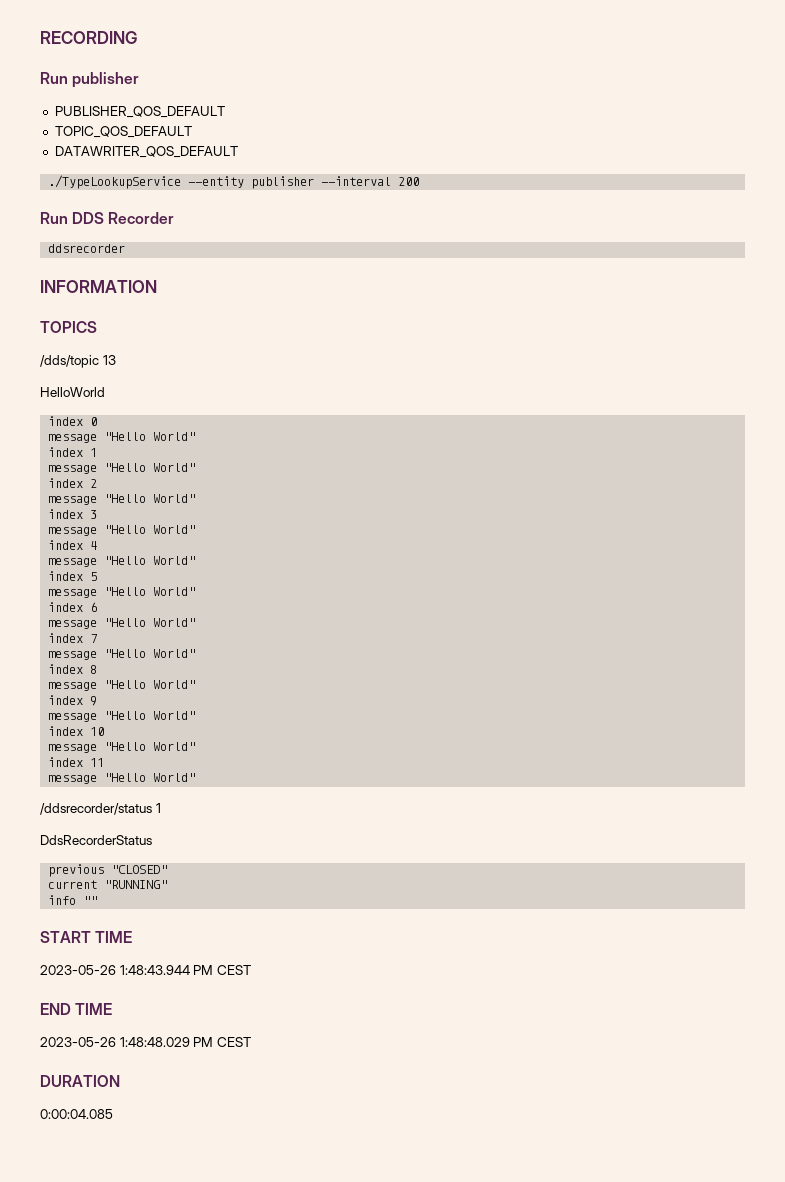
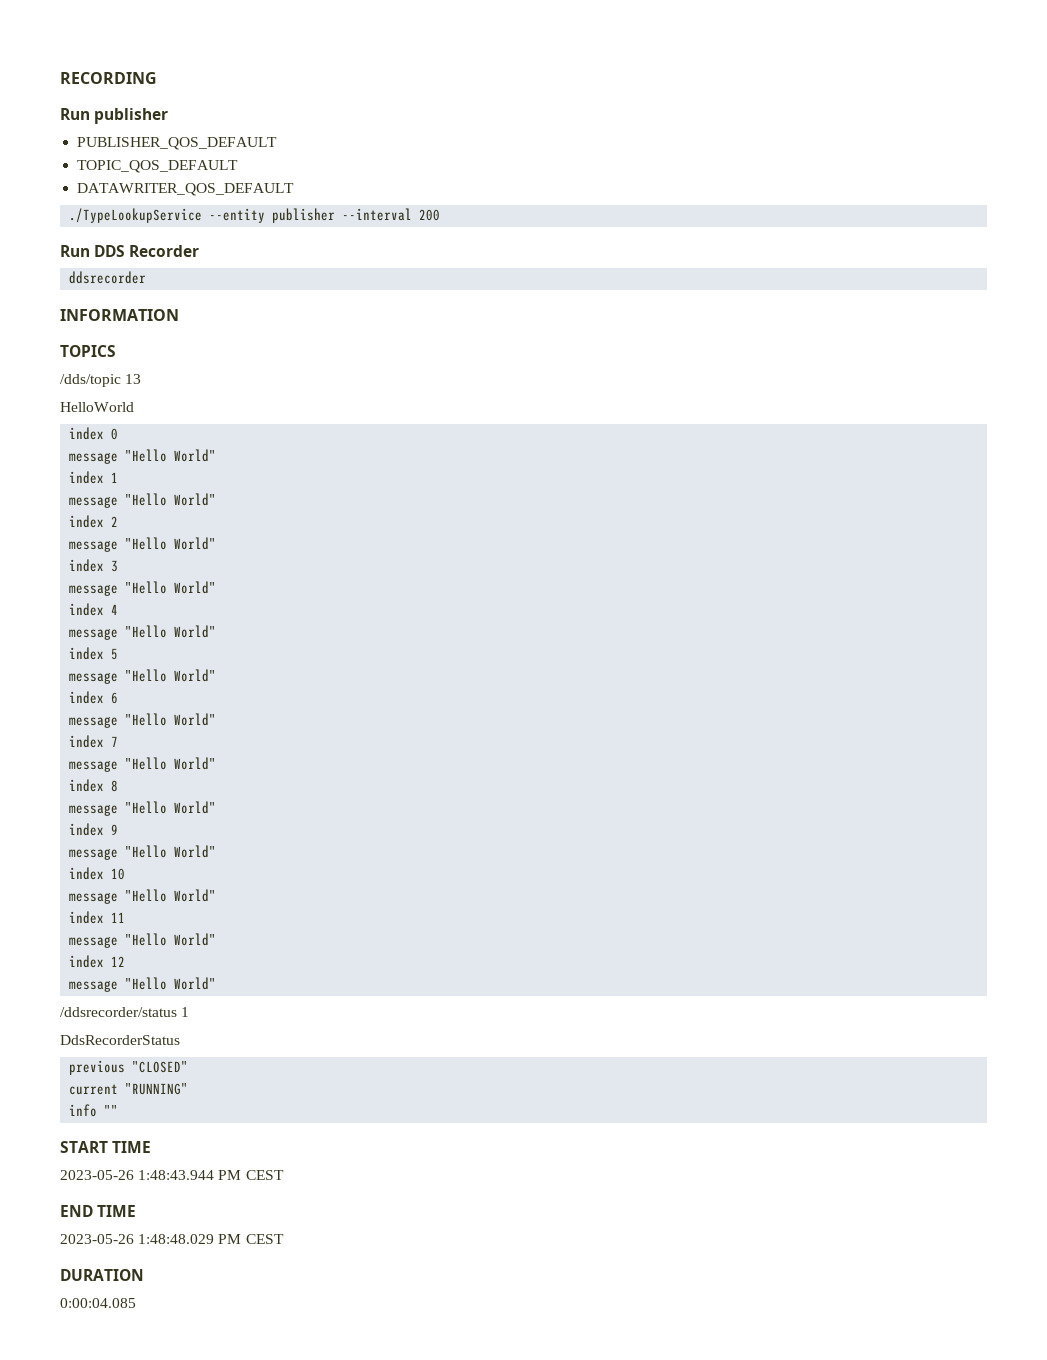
(196, 777) none -> [69,955,126,968] [69,977,217,992] // index 12 // message "Hello World"

